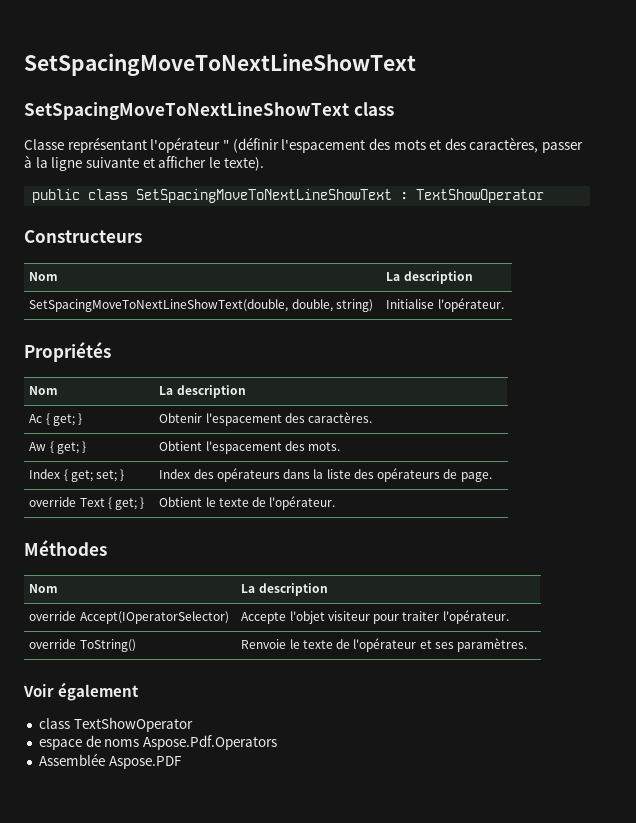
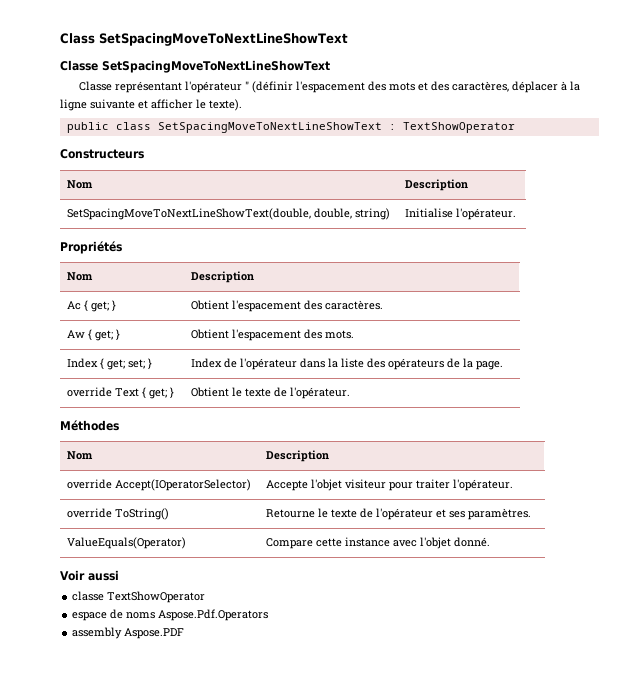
[24,53,416,76] [24,102,394,120] SetSpacingMoveToNextLineShowText // SetSpacingMoveToNextLineShowText class -> [60,33,348,46] [60,60,330,73] Class SetSpacingMoveToNextLineShowText // Classe SetSpacingMoveToNextLineShowText
[542,142,584,153] passer -> [511,81,558,93] déplacer
[386,271,473,284] La description -> [404,179,468,191] Description
[159,385,246,398] La description -> [190,271,254,283] Description
[159,413,203,423] Obtenir -> [190,300,229,310] Obtient
[193,468,280,482] des opérateurs -> [223,358,297,370] de l'opérateur
(458, 474) none -> [462,358,473,368] la
[241,583,328,596] La description -> [265,450,329,462] Description
[241,639,287,649] Renvoie -> [265,509,315,518] Retourne
(528, 645) none -> [66,537,186,549] [265,537,490,549] // ValueEquals(Operator) | Compare cette instance avec l'objet donné.
[58,682,140,701] [38,718,70,729] également // class -> [88,570,119,581] [72,591,105,601] aussi // classe
[38,753,105,766] Assemblée -> [72,627,123,639] assembly

